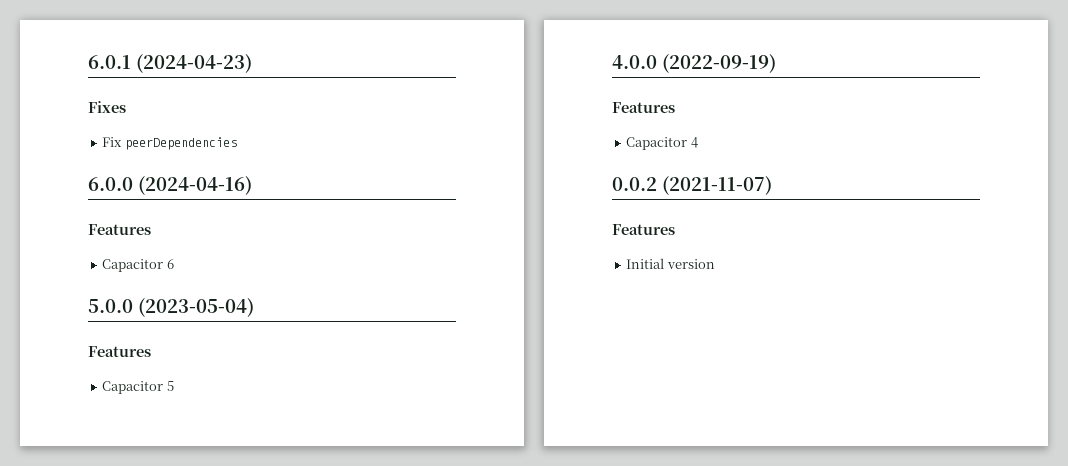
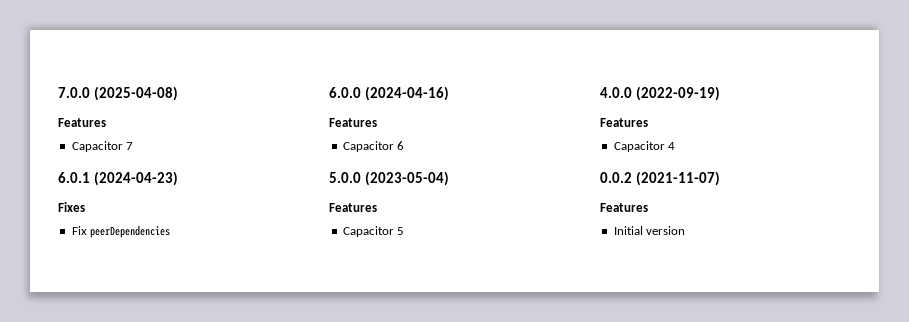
(88, 62) none -> [58,86,178,101] [58,118,106,127] [71,141,134,152] 7.0.0 (2025-04-08) // Features // Capacitor 7 //

